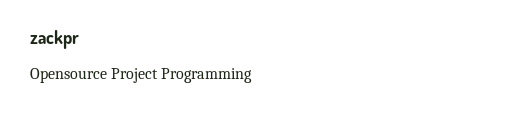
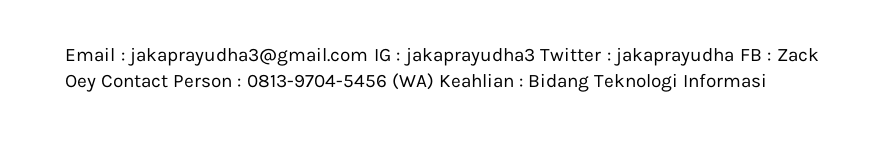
[30,30,79,49] [30,68,253,83] zackpr // Opensource Project Programming -> [65,47,819,66] [65,73,768,92] Email : jakaprayudha3@gmail.com IG : jakaprayudha3 Twitter : jakaprayudha FB : Zack Oey Contact Person : 0813-9704-5456 (WA) Keahlian : Bidang Teknologi Informasi

